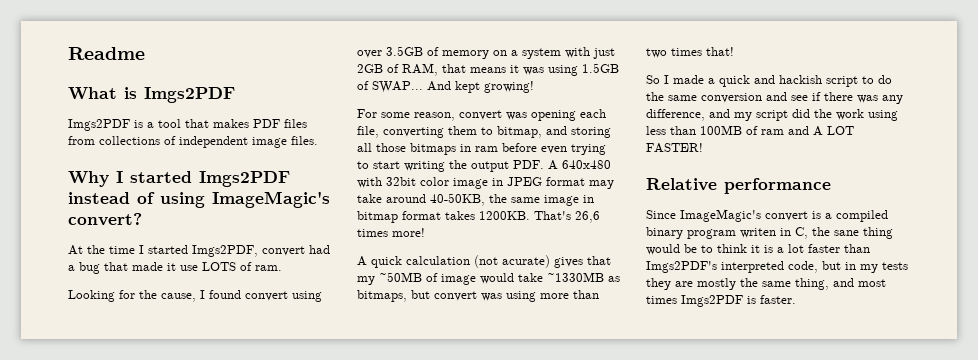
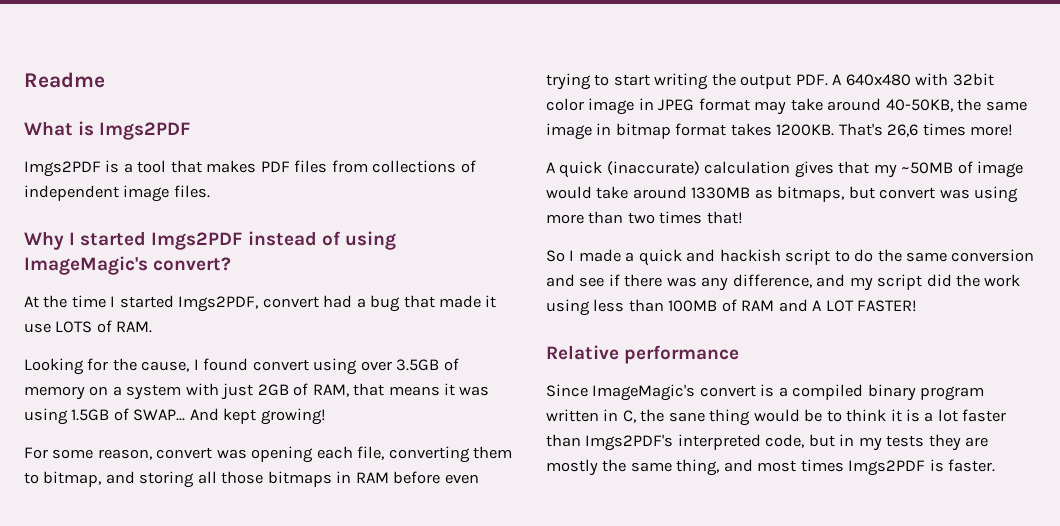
[255,265,282,271] ram. -> [116,321,153,333] RAM.
[475,146,498,152] ram -> [355,472,389,483] RAM
[406,255,550,268] calculation (not acurate) -> [606,161,791,175] (inaccurate) calculation
[547,272,604,282] ~1330MB -> [632,186,751,199] around 1330MB
[761,129,784,135] ram -> [741,300,775,311] RAM
[740,228,776,238] writen -> [546,409,599,422] written

